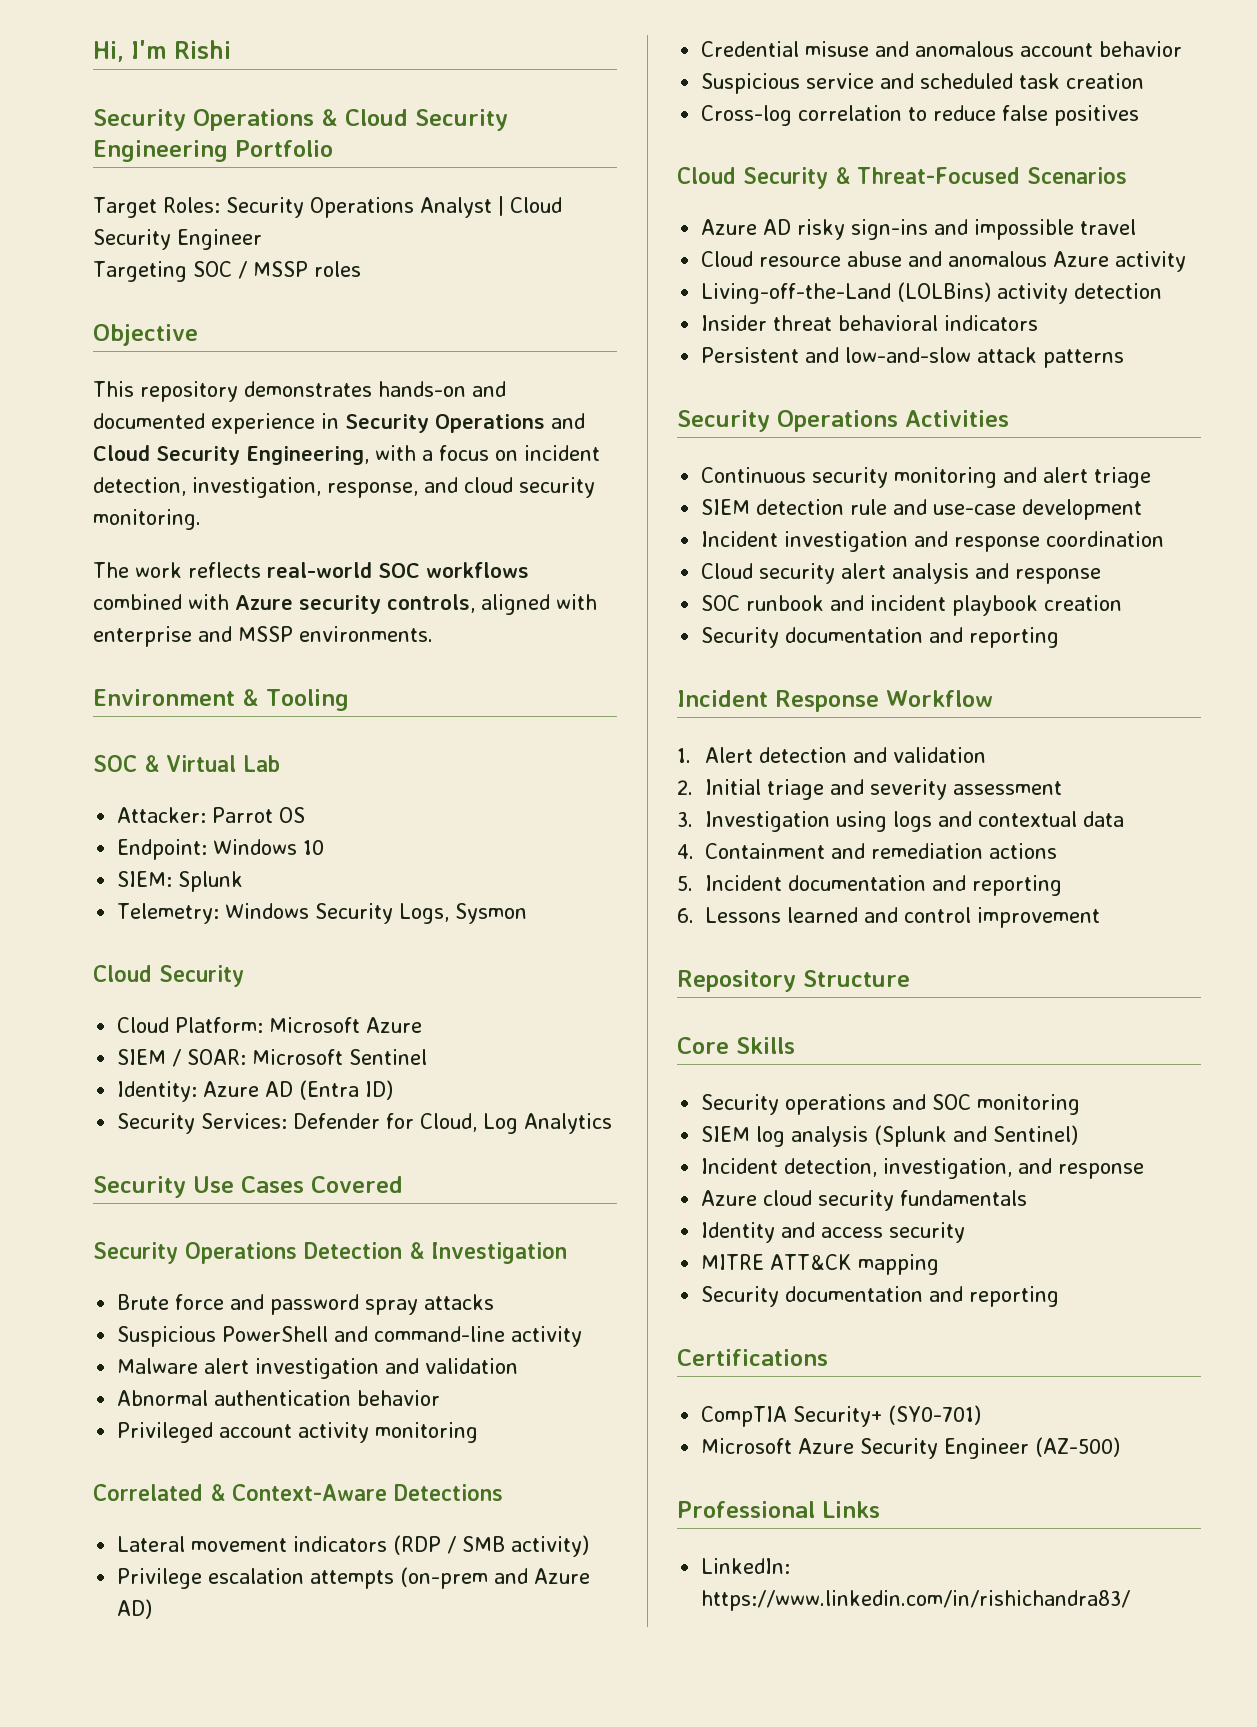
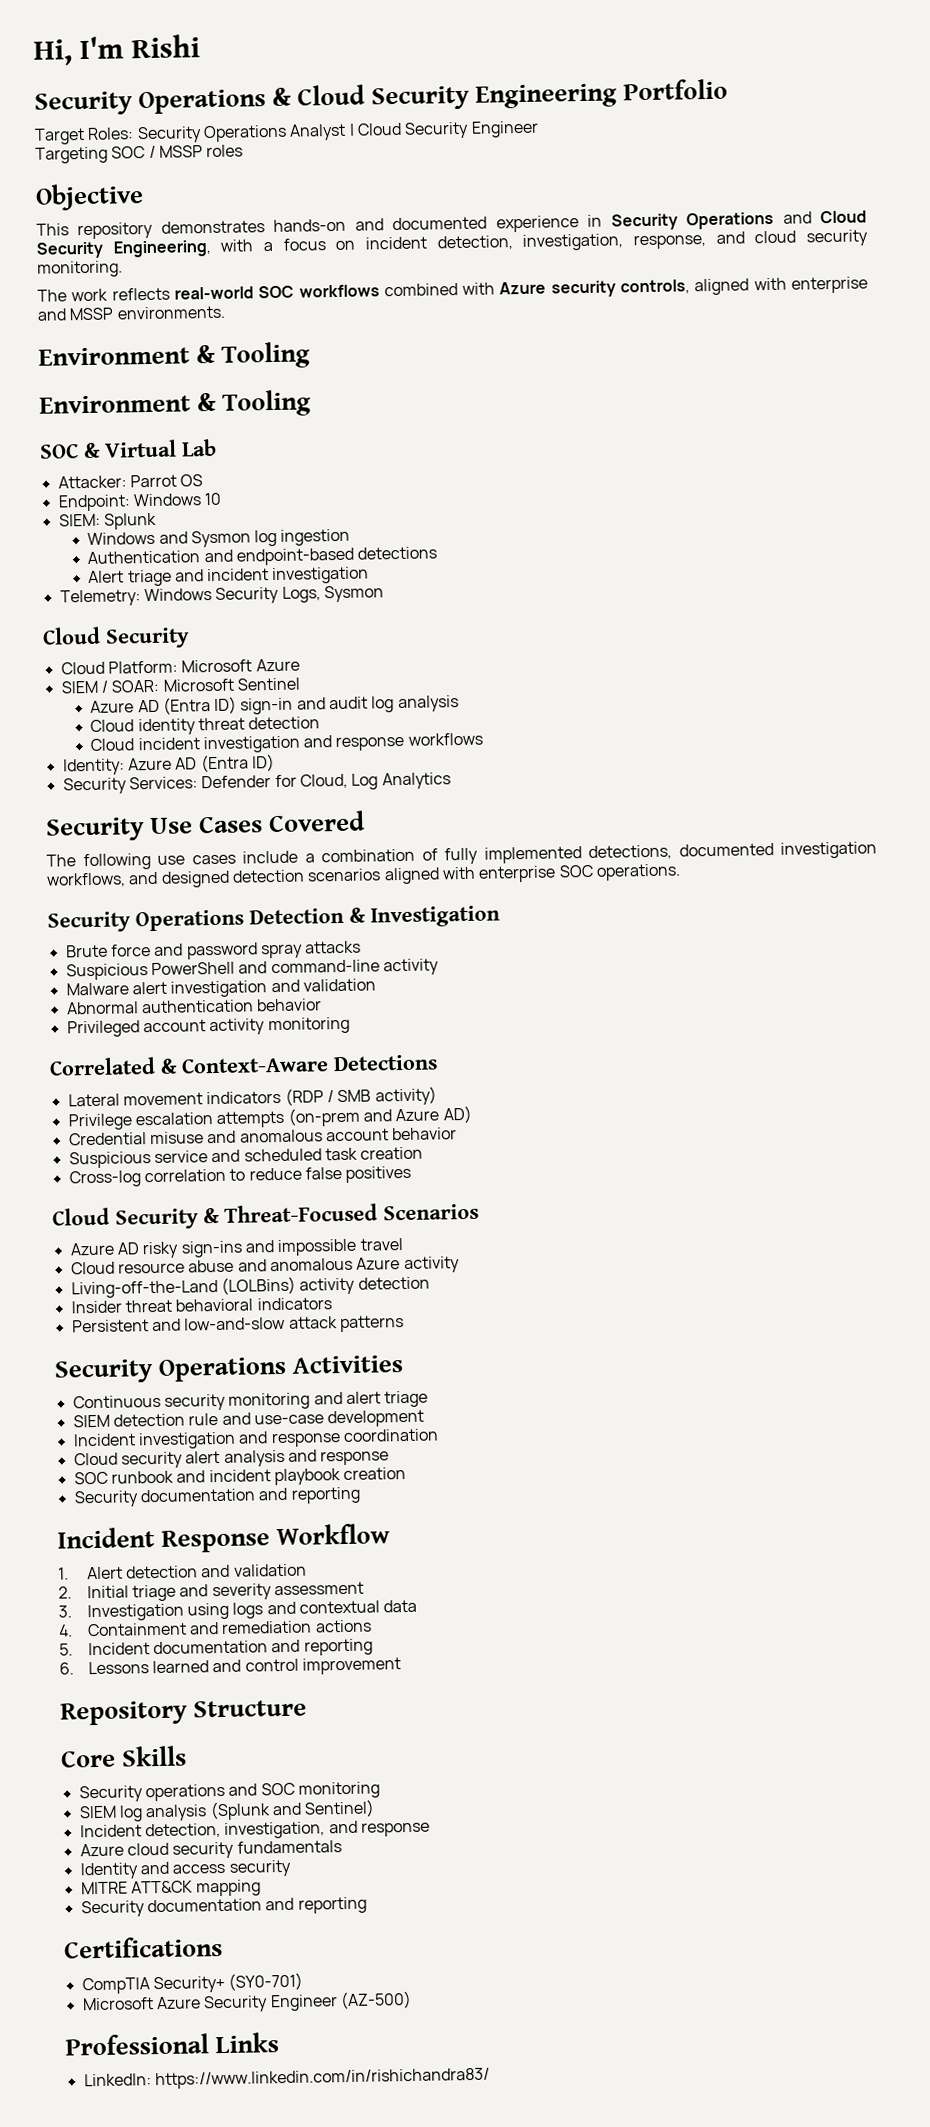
(349, 700) none -> [39,389,311,417] // Environment & Tooling
(244, 881) none -> [87,528,351,548] [87,546,438,566] [88,566,370,587] // Windows and Sysmon log ingestion // Authentication and endpoint-based detections // Alert triage and incident investigation
(428, 1057) none -> [90,695,459,715] [90,716,321,736] [90,732,483,754] // Azure AD (Entra ID) sign-in and audit log analysis // Cloud identity threat detection // Cloud incident investigation and response workflows
(403, 1184) none -> [46,841,877,871] [46,863,681,888] // The following use cases include a combination of fully implemented detections, documented investigation workflows, and designed detection scenarios aligned with enterprise SOC operations.

